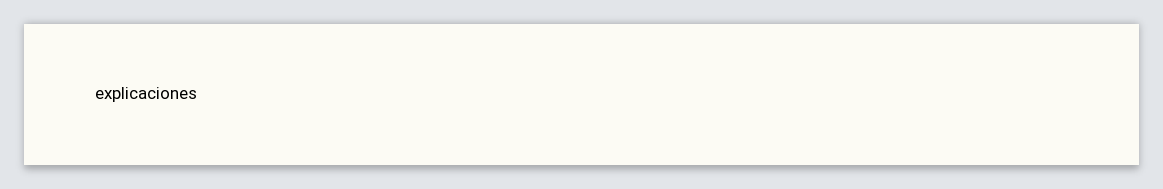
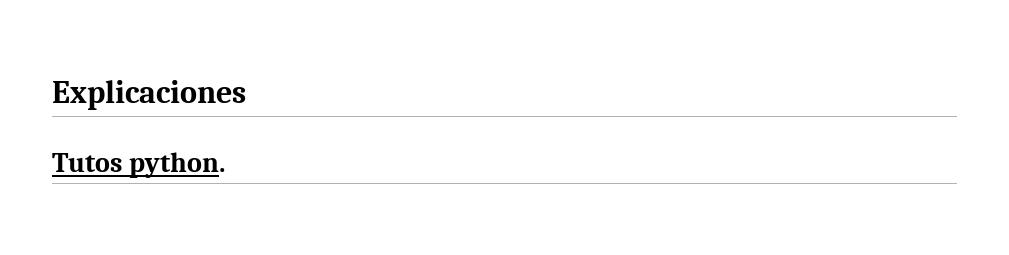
[95,87,197,102] explicaciones -> [52,80,246,110] [52,152,226,178] Explicaciones // Tutos python.

